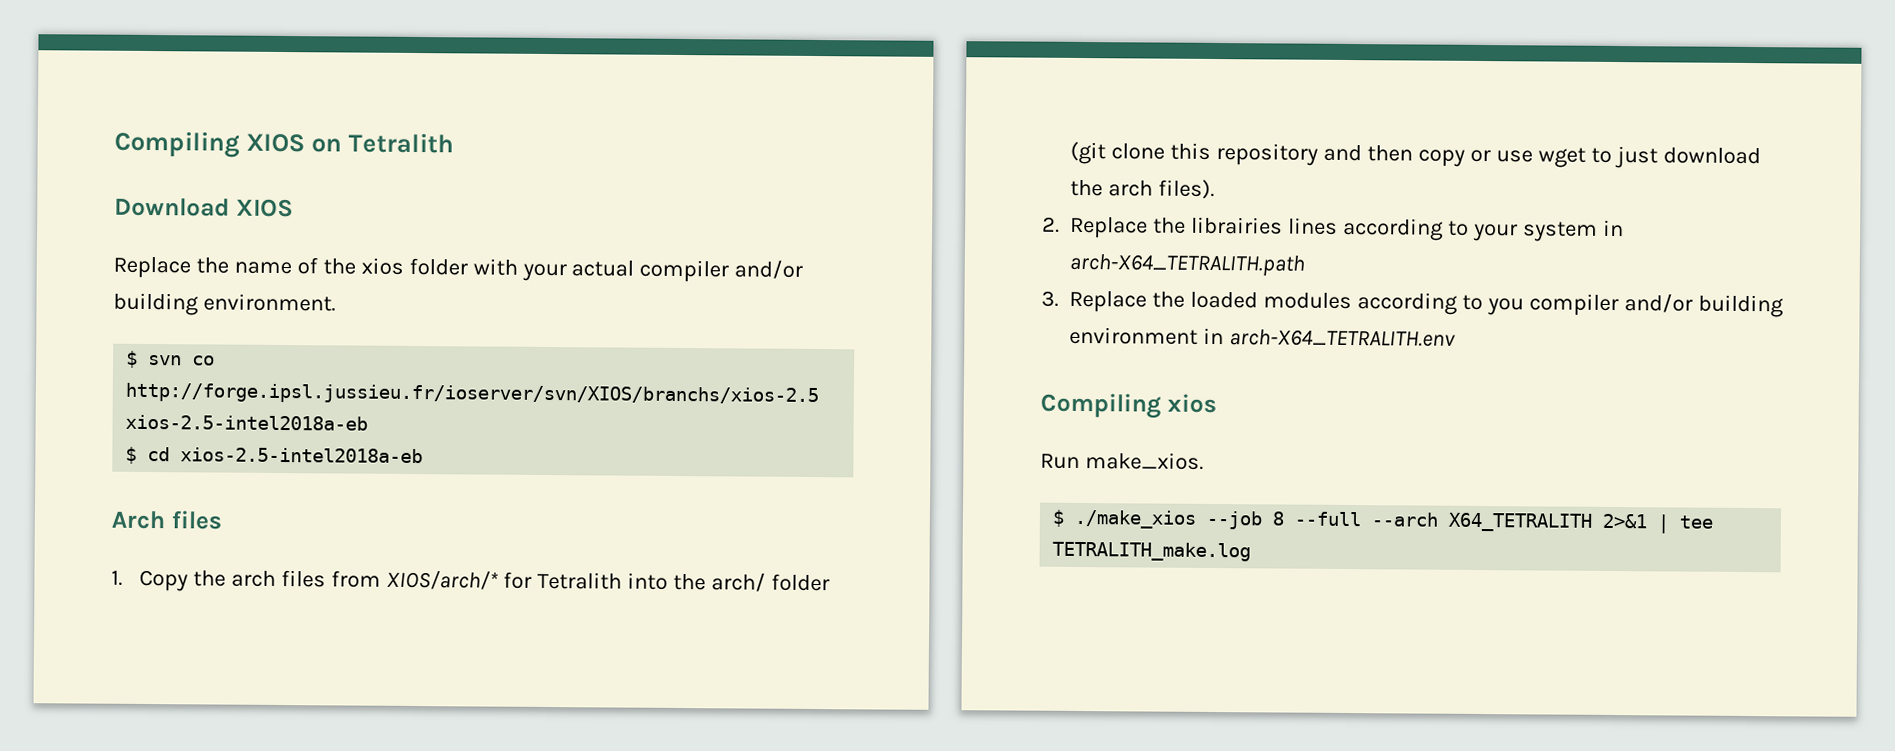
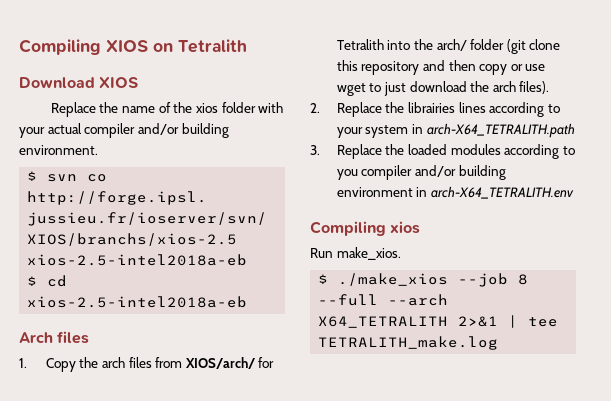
[386,569,500,590] XIOS/arch/* -> [184,357,255,369] XIOS/arch/

